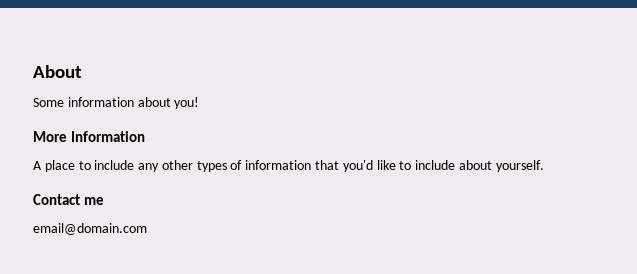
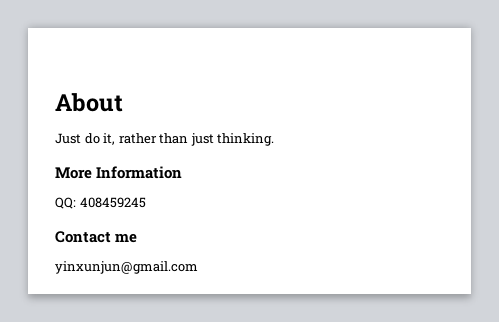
[33,97,200,109] [33,131,146,142] [33,160,544,172] Some information about you! // More Information // A place to include any other types of information that you'd like to include about yourself. -> [55,133,275,146] [55,166,183,179] [55,197,146,209] Just do it, rather than just thinking. // More Information // QQ: 408459245
[33,223,147,235] email@domain.com -> [55,261,198,274] yinxunjun@gmail.com

